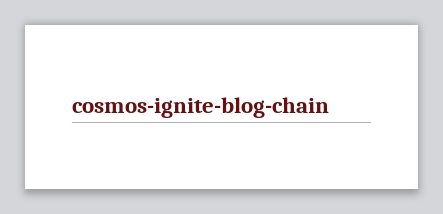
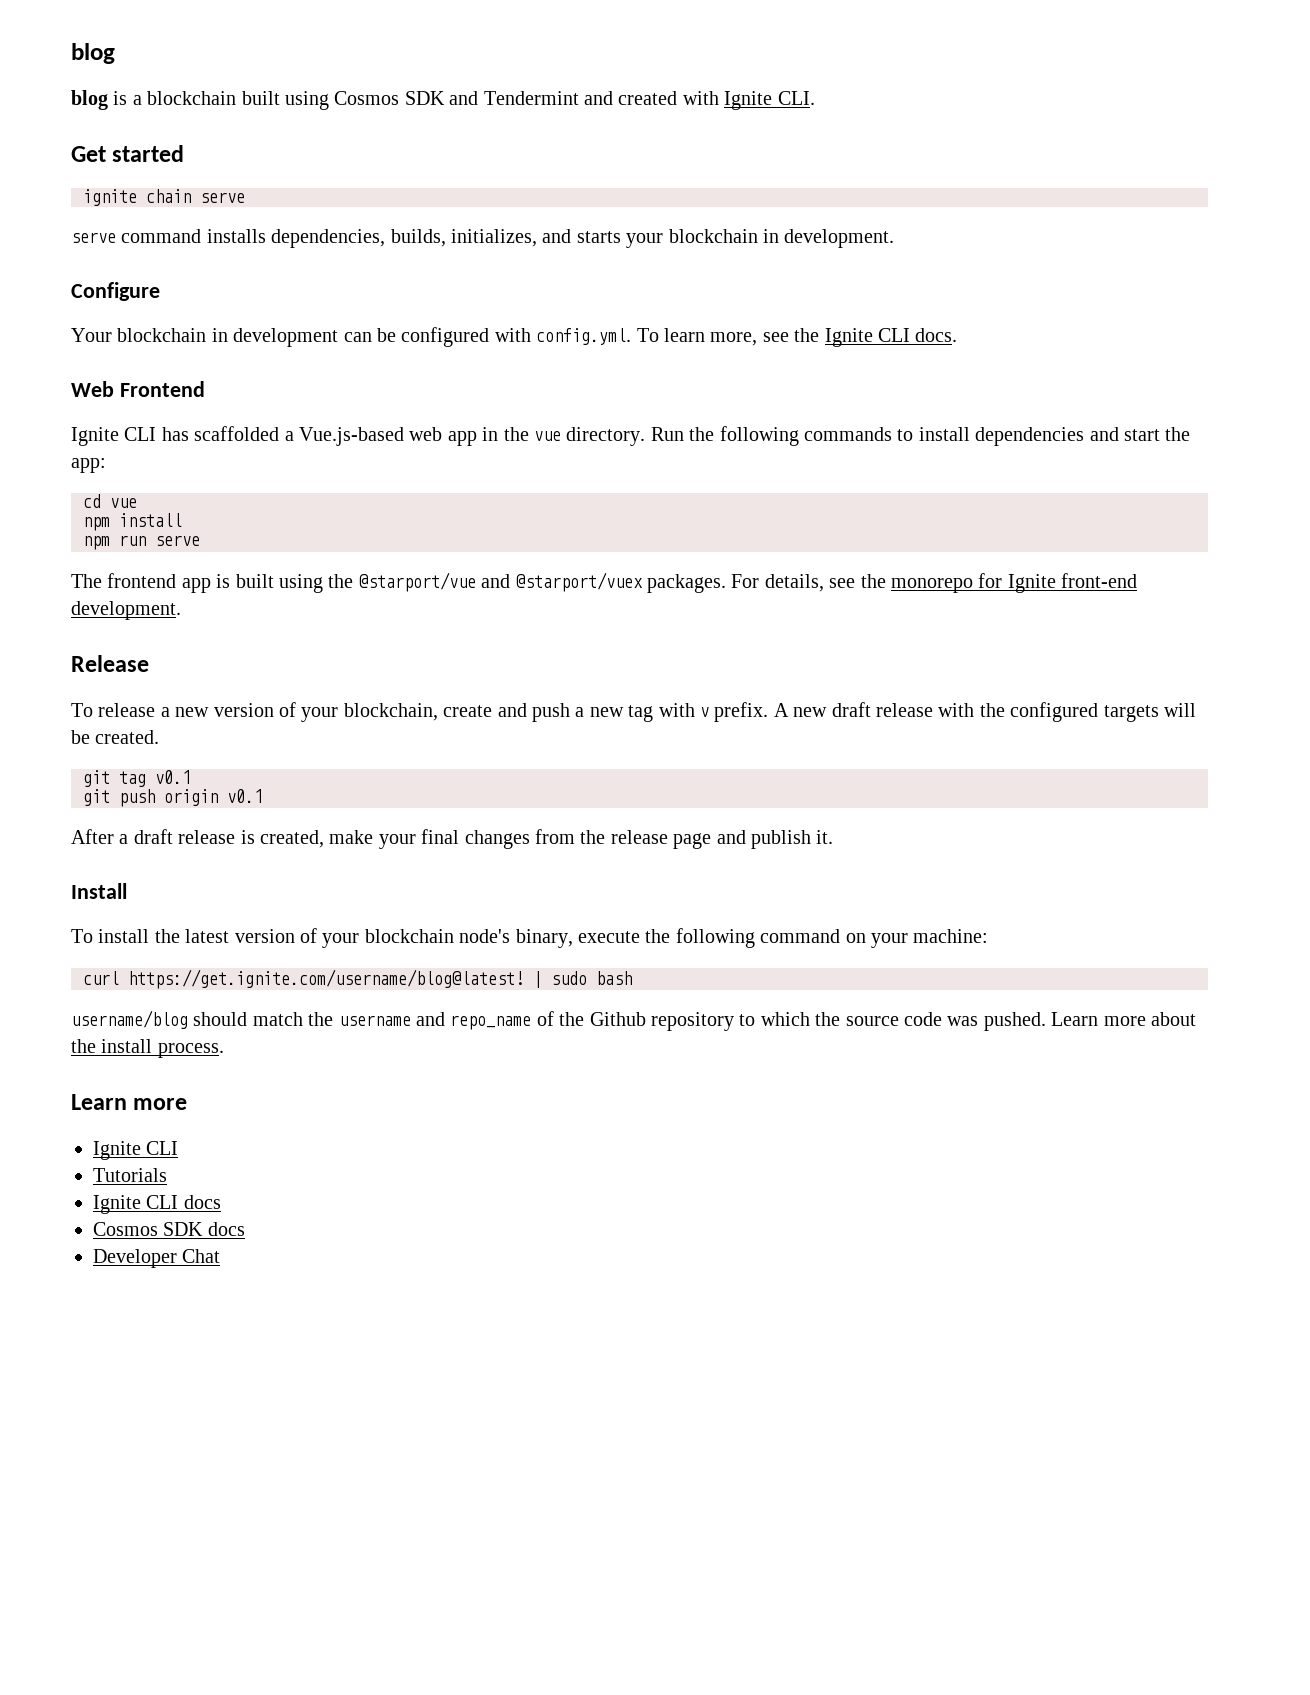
[72,97,329,118] cosmos-ignite-blog-chain -> [71,43,115,64] [71,90,815,110] [71,145,185,162] [83,189,245,206] [71,229,895,248] [71,282,160,301] [71,327,958,347] [71,381,205,397] [71,426,1191,446] [71,458,106,473] [83,494,137,508] [83,513,182,531] [83,535,200,550] [71,572,1138,593] [71,601,181,620] [71,655,149,672] [71,702,1196,722] [71,730,160,744] [83,770,191,787] [83,789,263,807] [71,829,834,849] [71,883,127,899] [71,928,989,948] [83,969,632,989] [71,1010,1196,1031] [71,1039,224,1058] [71,1094,188,1110] [93,1141,179,1160] [93,1168,167,1182] [93,1195,221,1214] [93,1222,245,1236] [93,1249,221,1268] blog // blog is a blockchain built using Cosmos SDK and Tendermint and created with Ignite CLI. // Get started // ignite chain serve // serve command installs dependencies, builds, initializes, and starts your blockchain in development. // Configure // Your blockchain in development can be configured with config.yml. To learn more, see the Ignite CLI docs. // Web Frontend // Ignite CLI has scaffolded a Vue.js-based web app in the vue directory. Run the following commands to install dependencies and start the app: // cd vue // npm install // npm run serve // The frontend app is built using the @starport/vue and @starport/vuex packages. For details, see the monorepo for Ignite front-end development. // Release // To release a new version of your blockchain, create and push a new tag with v prefix. A new draft release with the configured targets will be created. // git tag v0.1 // git push origin v0.1 // After a draft release is created, make your final changes from the release page and publish it. // Install // To install the latest version of your blockchain node's binary, execute the following command on your machine: // curl https://get.ignite.com/username/blog@latest! | sudo bash // username/blog should match the username and repo_name of the Github repository to which the source code was pushed. Learn more about the install process. // Learn more // Ignite CLI // Tutorials // Ignite CLI docs // Cosmos SDK docs // Developer Chat

